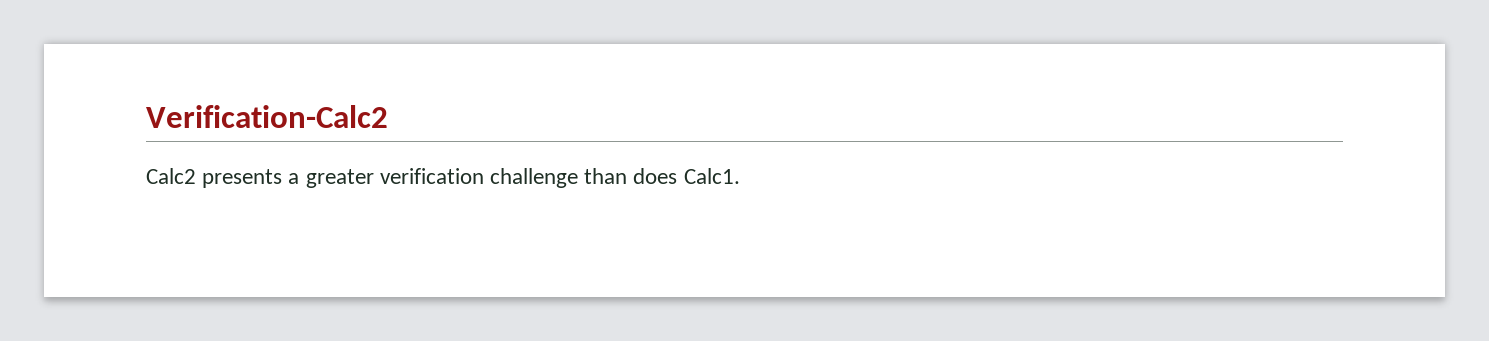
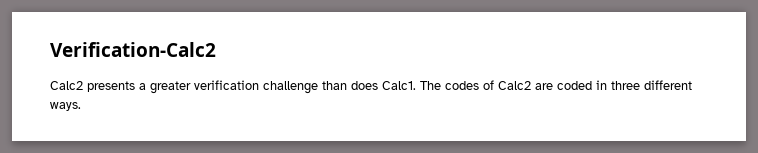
(740, 176) none -> [420,80,692,90] [50,102,81,111] The codes of Calc2 are coded in three different ways.

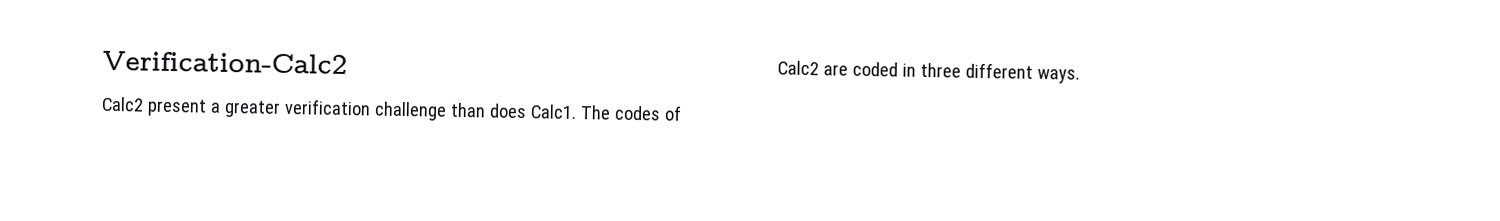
[87,81,135,92] presents -> [146,98,207,117] present

